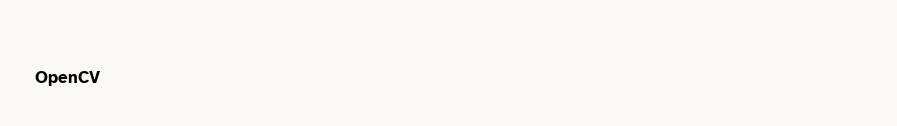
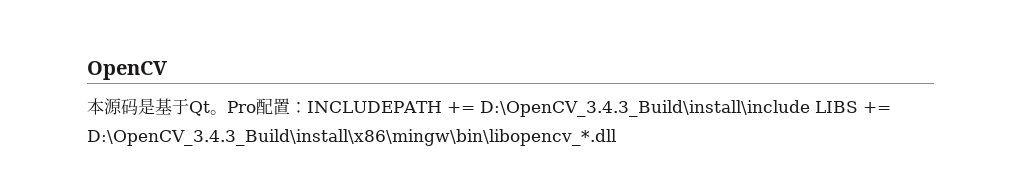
(100, 78) none -> [87,98,891,117] [87,129,616,146] // 本源码是基于Qt。Pro配置：INCLUDEPATH += D:\OpenCV_3.4.3_Build\install\include LIBS += D:\OpenCV_3.4.3_Build\install\x86\mingw\bin\libopencv_*.dll

